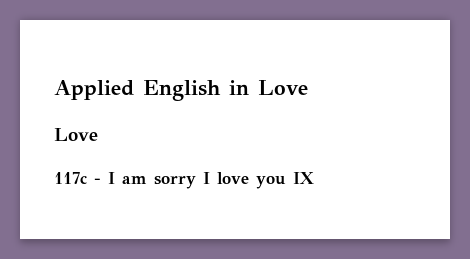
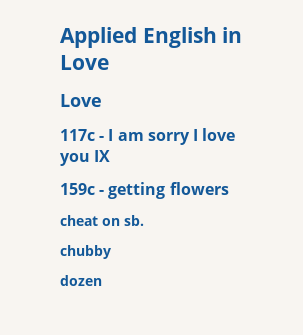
(314, 178) none -> [60,182,229,199] [60,215,144,226] [60,245,111,259] [60,275,102,286] // 159c - getting flowers // cheat on sb. // chubby // dozen

